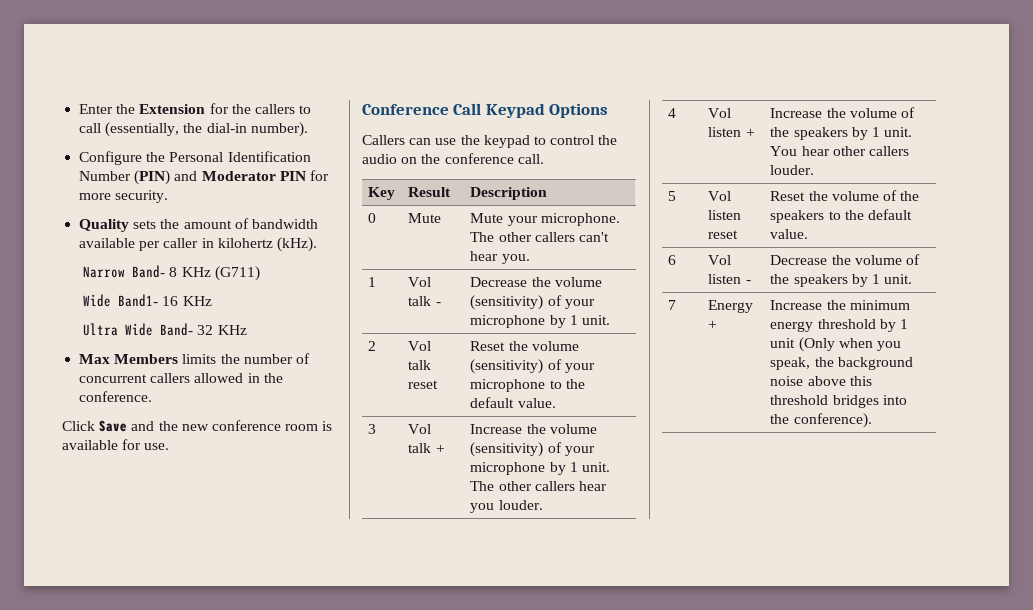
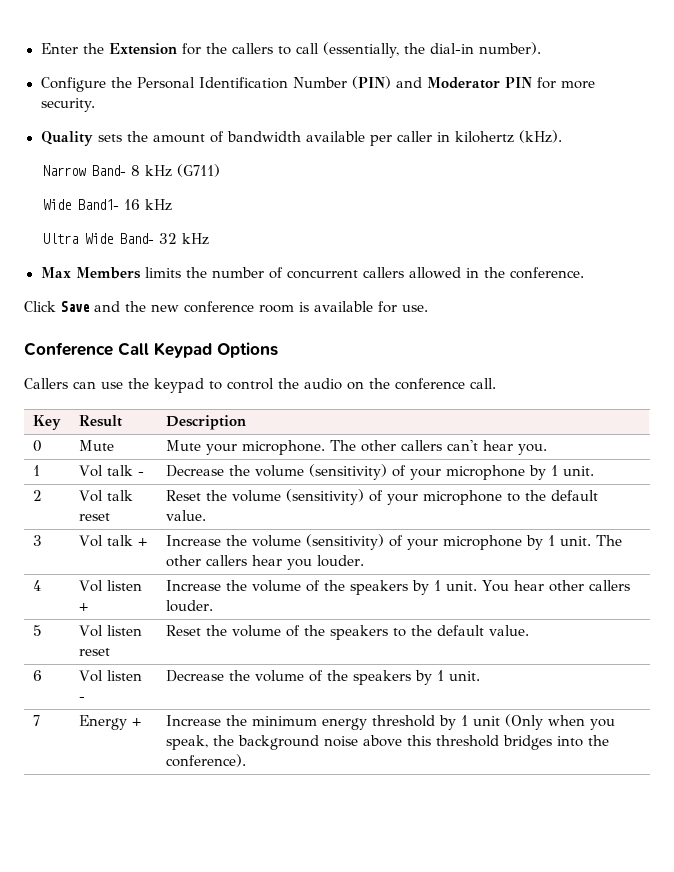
[181,267,211,277] KHz -> [144,165,172,177] kHz
[182,296,212,306] KHz -> [144,199,172,211] kHz
[217,325,247,335] KHz -> [181,233,209,245] kHz

